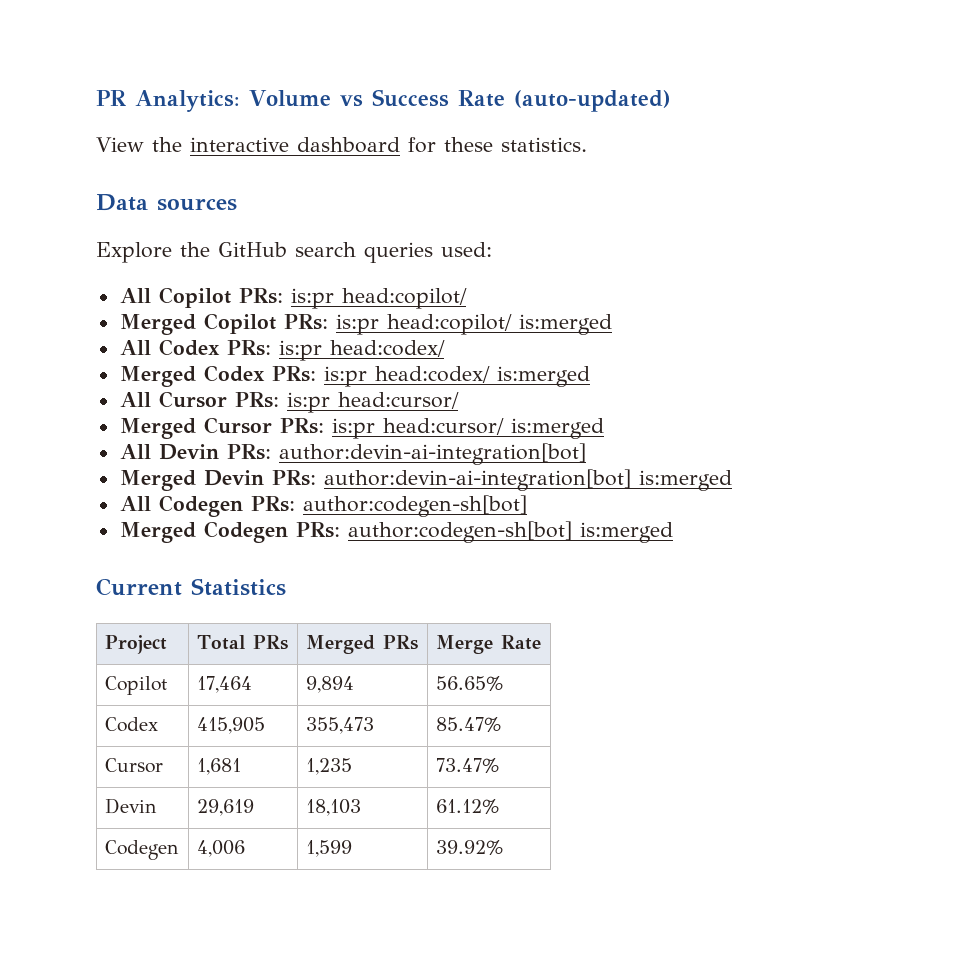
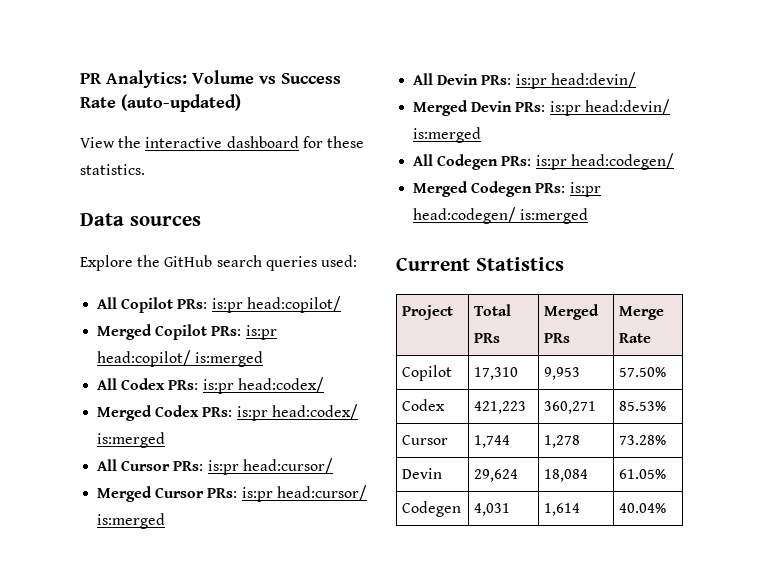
[278,443,586,465] author:devin-ai-integration[bot] -> [515,72,636,89] is:pr head:devin/
[323,469,631,491] author:devin-ai-integration[bot] -> [549,99,670,116] is:pr head:devin/
[302,495,527,517] author:codegen-sh[bot] -> [535,153,674,170] is:pr head:codegen/
[347,521,572,543] author:codegen-sh[bot] -> [569,182,601,197] [413,207,517,224] is:pr head:codegen/
[196,676,252,693] [305,676,354,693] [435,676,503,691] [104,717,158,732] [196,717,265,734] [305,717,374,734] [435,717,501,732] [104,758,163,773] [196,758,241,775] [305,758,352,775] [435,758,499,773] [104,798,157,814] [196,799,254,816] [305,799,361,816] [435,799,499,814] [104,840,179,860] [196,840,245,857] [305,840,352,857] [435,840,503,855] 17,464 | 9,894 | 56.65% // Codex | 415,905 | 355,473 | 85.47% // Cursor | 1,681 | 1,235 | 73.47% // Devin | 29,619 | 18,103 | 61.12% // Codegen | 4,006 | 1,599 | 39.92% -> [474,367,519,380] [544,367,581,380] [619,367,667,377] [402,399,446,411] [474,401,527,414] [544,401,597,414] [619,401,667,411] [402,435,449,445] [474,435,511,448] [544,435,581,448] [619,435,667,445] [402,468,443,479] [474,469,519,482] [544,469,589,482] [619,469,667,479] [402,501,462,517] [474,503,511,516] [544,503,581,516] [619,503,667,513] 17,310 | 9,953 | 57.50% // Codex | 421,223 | 360,271 | 85.53% // Cursor | 1,744 | 1,278 | 73.28% // Devin | 29,624 | 18,084 | 61.05% // Codegen | 4,031 | 1,614 | 40.04%

